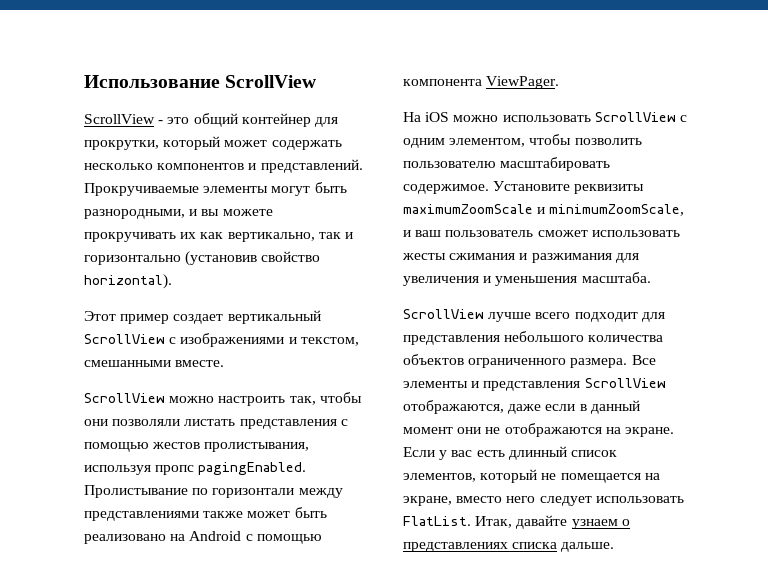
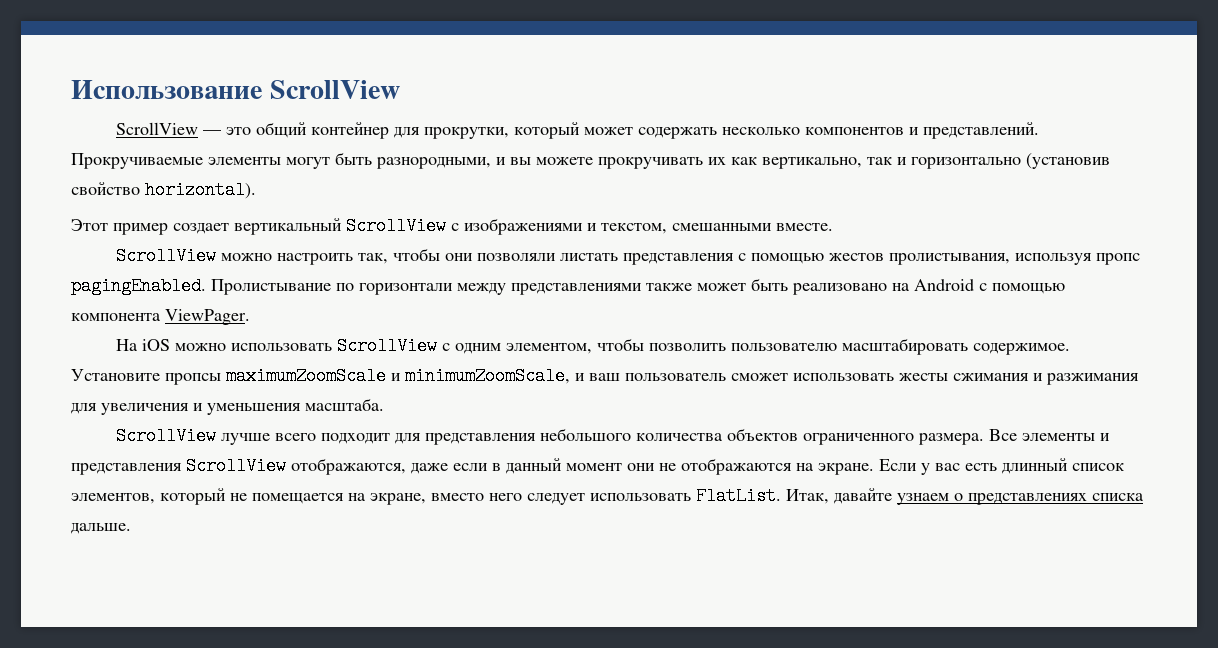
[158,120,164,124] - -> [202,130,221,135] —
[574,184,645,194] реквизиты -> [165,373,221,385] пропсы

